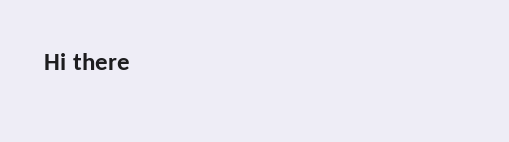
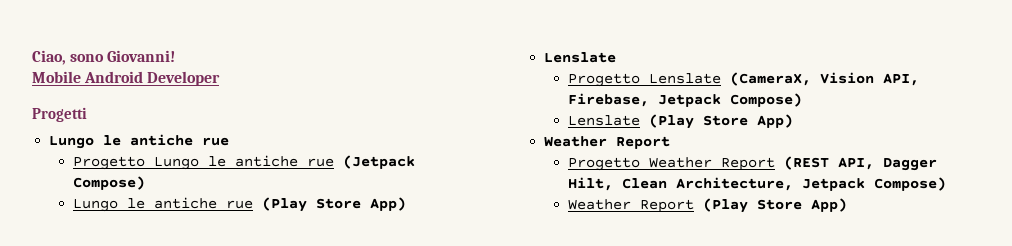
[44,53,130,70] Hi there -> [32,50,176,65] [32,71,221,86] [32,107,87,122] [49,134,230,149] [72,155,415,170] [72,176,145,190] [72,197,406,212] [544,52,617,63] [567,72,919,87] [567,93,802,107] [567,114,793,129] [544,136,671,149] [567,156,937,171] [567,177,946,191] [567,198,847,213] Ciao, sono Giovanni! // Mobile Android Developer // Progetti // Lungo le antiche rue // Progetto Lungo le antiche rue (Jetpack Compose) // Lungo le antiche rue (Play Store App) // Lenslate // Progetto Lenslate (CameraX, Vision API, Firebase, Jetpack Compose) // Lenslate (Play Store App) // Weather Report // Progetto Weather Report (REST API, Dagger Hilt, Clean Architecture, Jetpack Compose) // Weather Report (Play Store App)

